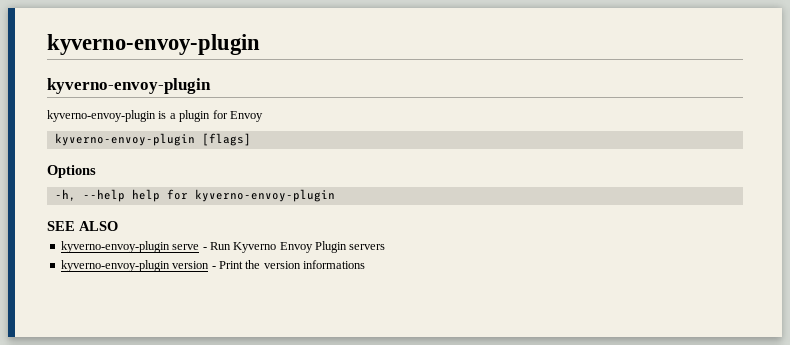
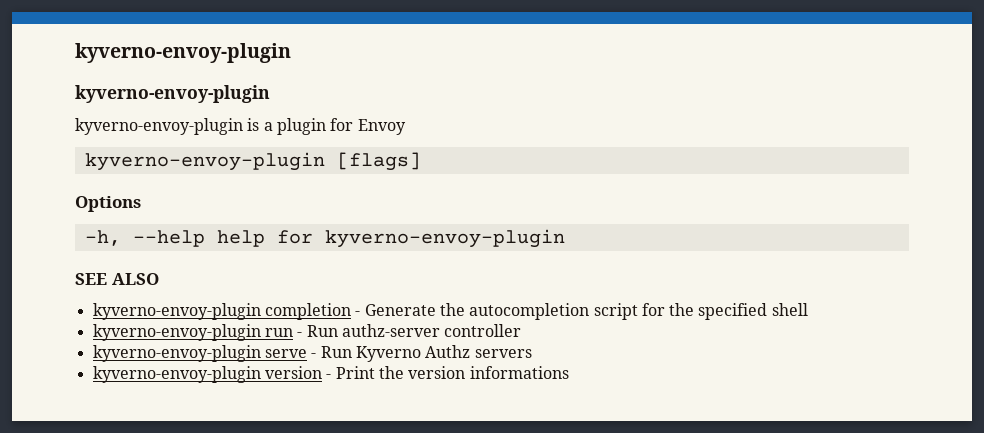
(118, 226) none -> [92,303,808,320] [92,324,522,341] // kyverno-envoy-plugin completion - Generate the autocompletion script for the specified shell // kyverno-envoy-plugin run - Run authz-server controller
[279,241,347,253] Envoy Plugin -> [425,345,471,358] Authz

